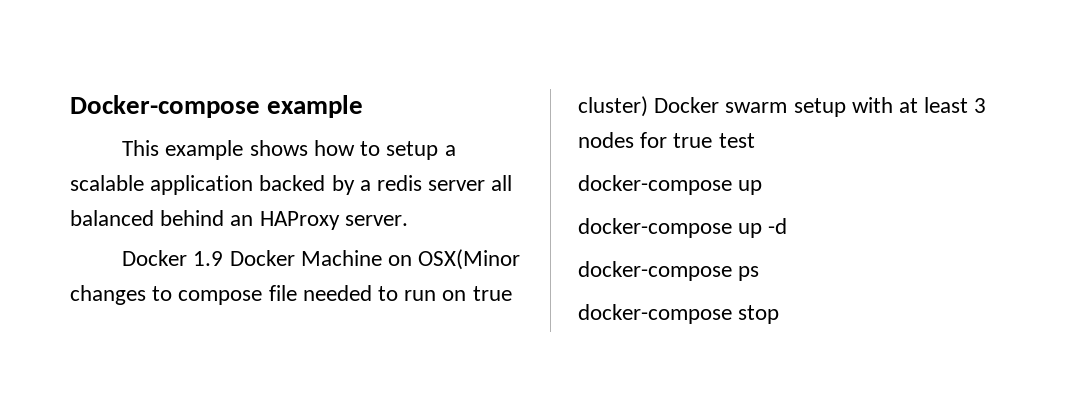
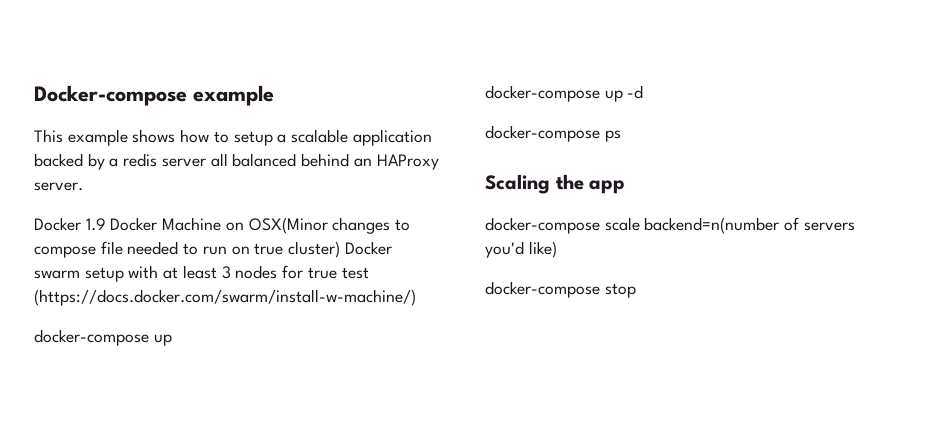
(755, 140) none -> [34,289,416,306] (https://docs.docker.com/swarm/install-w-machine/)
(760, 273) none -> [485,174,626,194] [485,217,855,234] [485,241,557,258] // Scaling the app // docker-compose scale backend=n(number of servers you'd like)

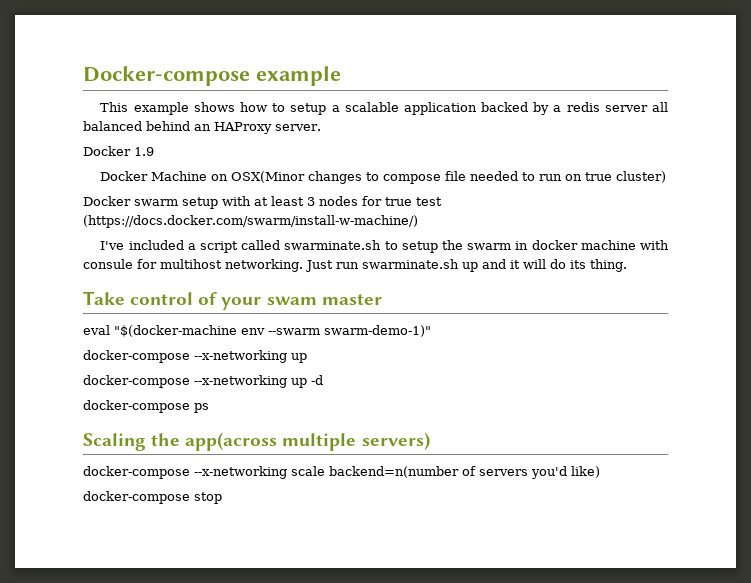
(106, 224) none -> (154, 151) //
(341, 249) none -> (667, 177) //
[34,329,149,346] // docker-compose -> [100,240,670,253] [83,259,627,272] [83,291,382,310] [83,325,431,337] [83,350,287,363] // I've included a script called swarminate.sh to setup the swarm in docker machine with consule for multihost networking. Just run swarminate.sh up and it will do its thing. // Take control of your swam master // eval "$(docker-machine env --swarm swarm-demo-1)" // docker-compose --x-networking
(600, 93) none -> [194,375,287,388] --x-networking
[589,180,626,194] [485,217,600,234] app // docker-compose -> [185,432,430,451] [83,466,287,479] app(across multiple servers) // docker-compose --x-networking

